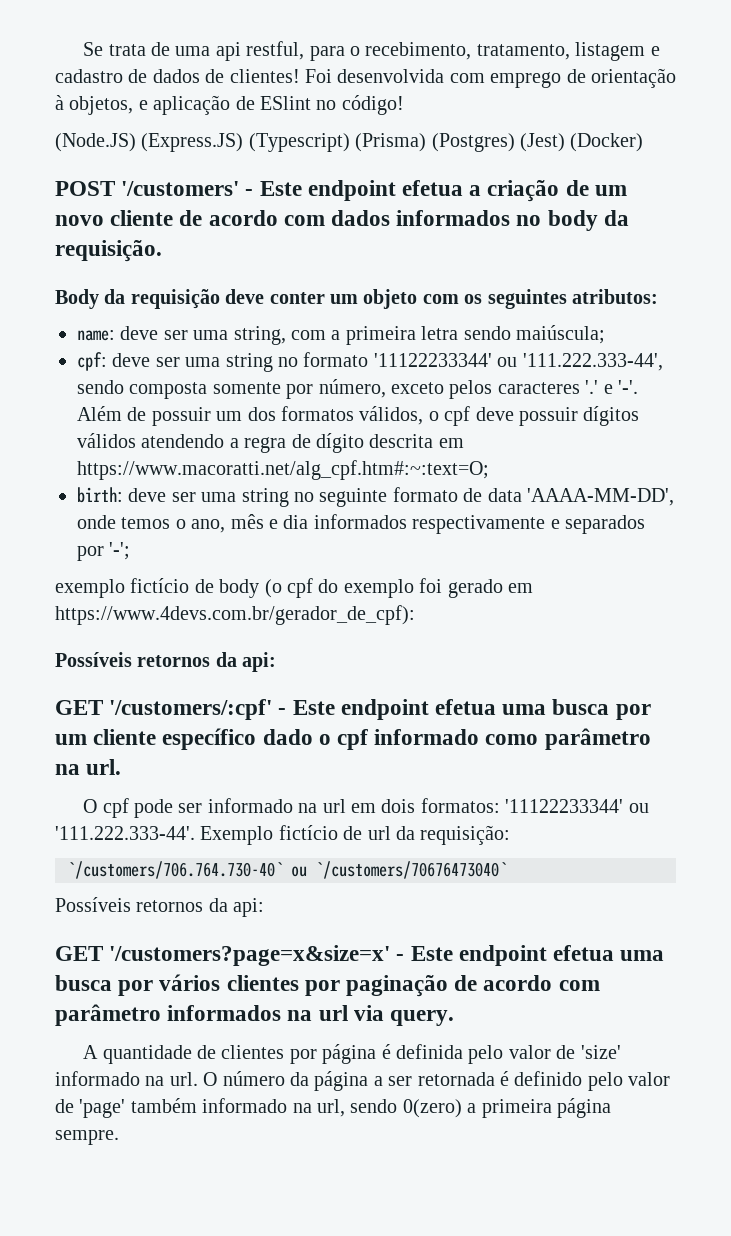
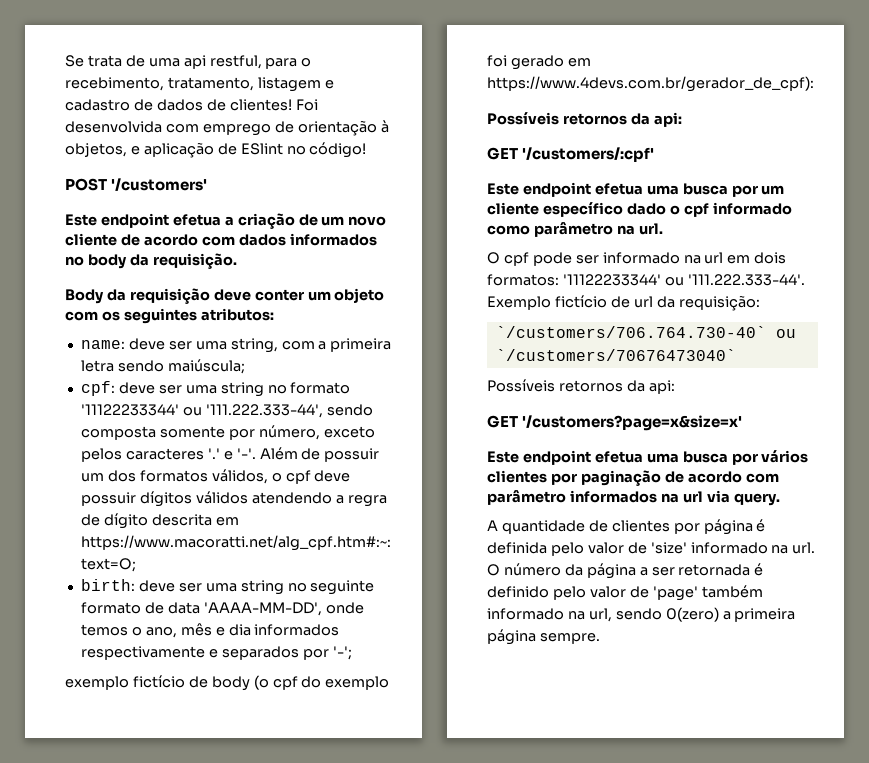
[55,133,644,152] // (Node.JS) (Express.JS) (Typescript) (Prisma) (Postgres) (Jest) (Docker) -> (367, 150) none
[245,189,254,196] - -> (208, 184) //
[278,708,287,715] - -> (655, 154) //
[396,954,405,961] - -> (743, 423) //

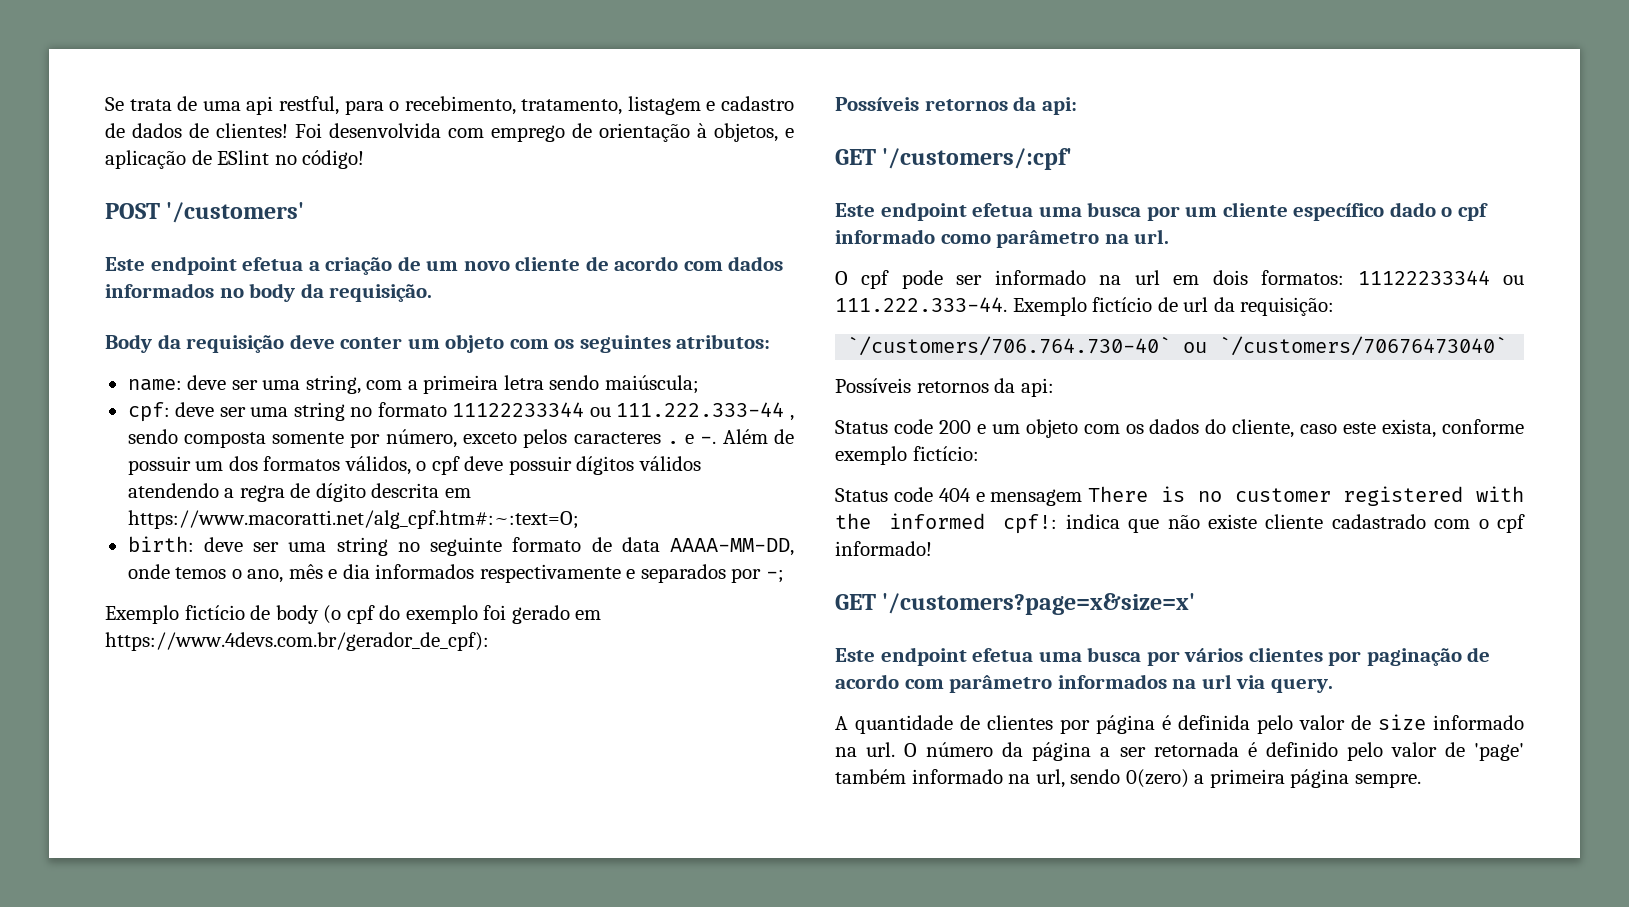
[80,404,323,418] '11122233344' ou '111.222.333-44', -> [452,402,795,421] 11122233344 ou 111.222.333-44 ,
[207,448,256,460] '.' e '-'. -> [666,434,717,444] . e -.
[203,602,322,616] 'AAAA-MM-DD', -> [670,538,794,556] AAAA-MM-DD,
[332,646,352,660] [65,676,129,690] '-'; // exemplo -> [765,570,784,583] [105,605,179,624] -; // Exemplo
[562,274,805,286] '11122233344' ou '111.222.333-44'. -> [1357,270,1524,285] [835,297,1007,312] 11122233344 ou 111.222.333-44.
(675, 387) none -> [835,419,1524,438] [835,446,979,465] [835,486,1524,506] [835,513,1525,534] [835,541,932,556] // Status code 200 e um objeto com os dados do cliente, caso este exista, conforme exemplo fictício: // Status code 404 e mensagem There is no customer registered with the informed cpf!: indica que não existe cliente cadastrado com o cpf informado!
[650,542,687,554] 'size' -> [1378,714,1426,730] size

